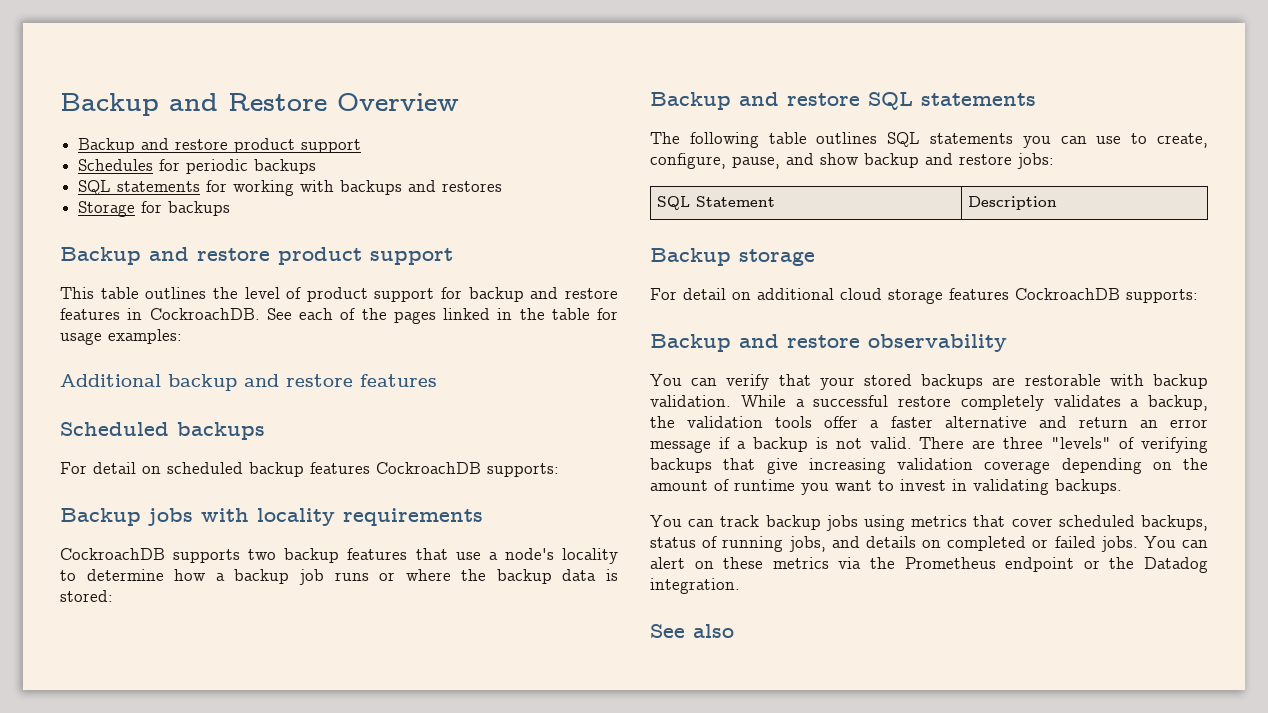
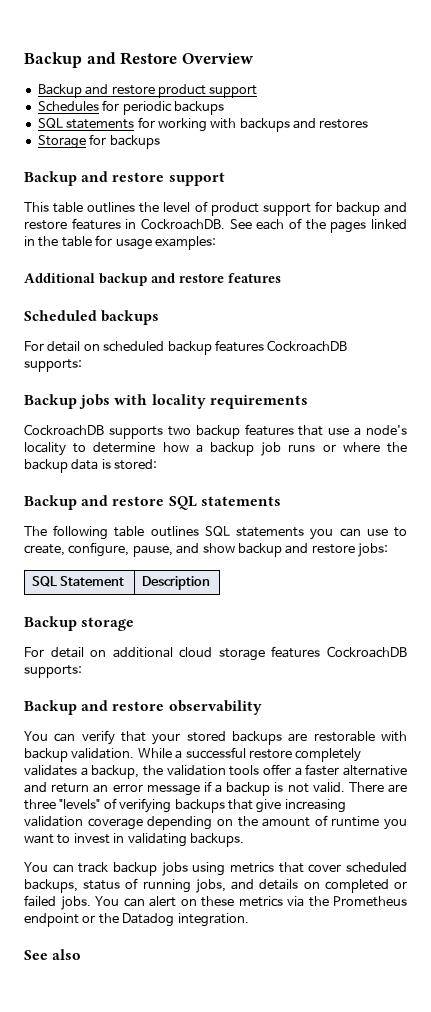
[278,247,362,265] product -> (165, 177) none

